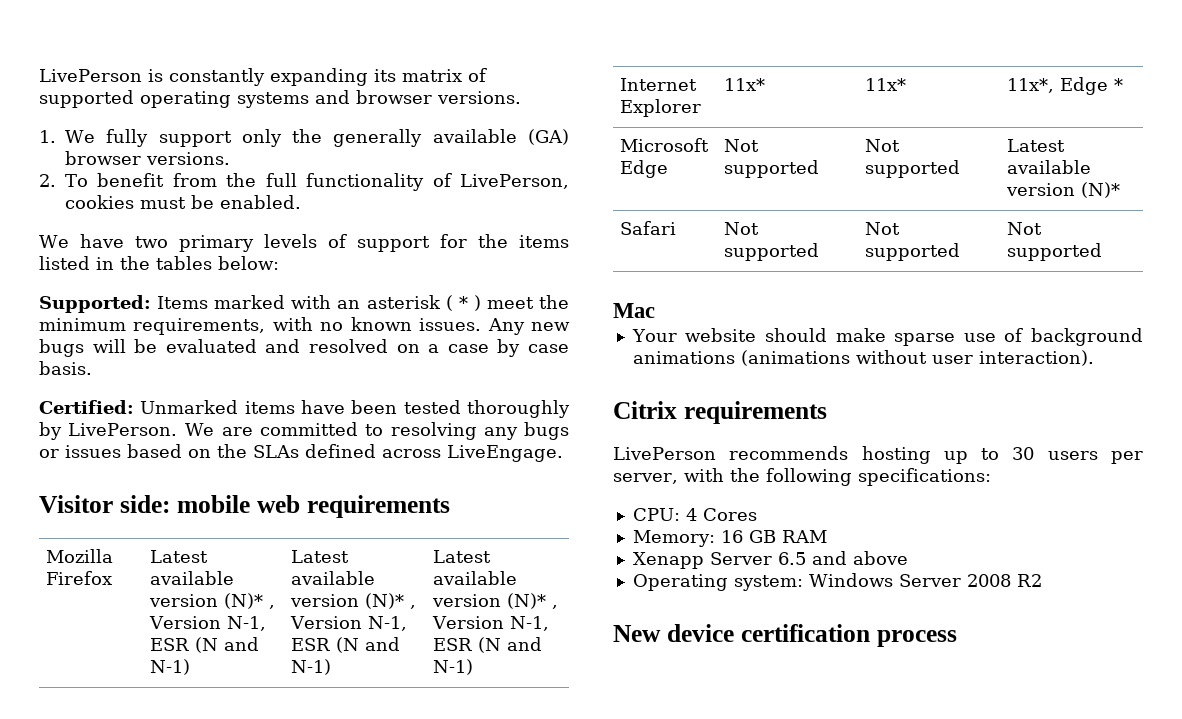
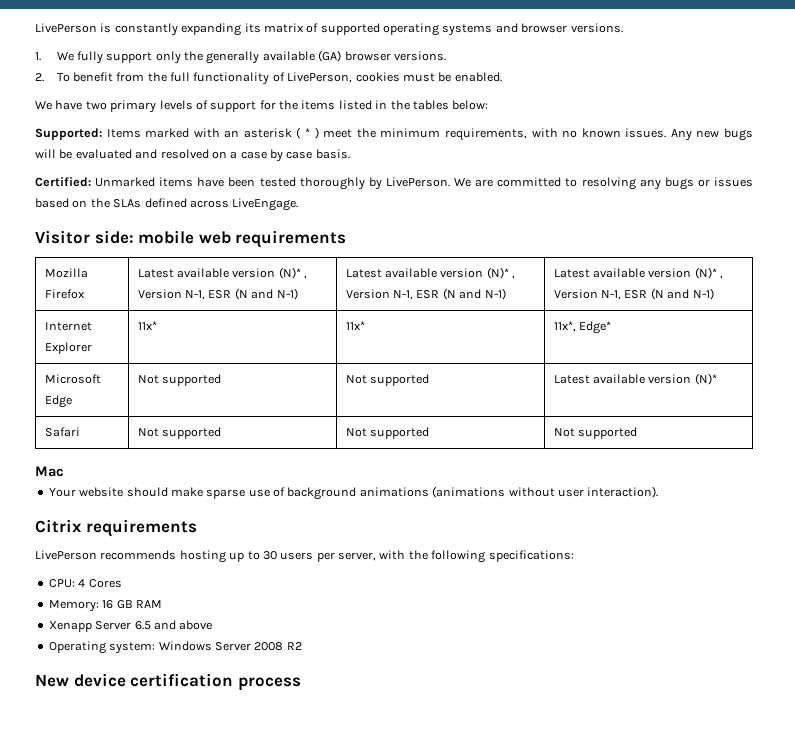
[1060,77,1124,95] Edge * -> [579,321,612,334] Edge*

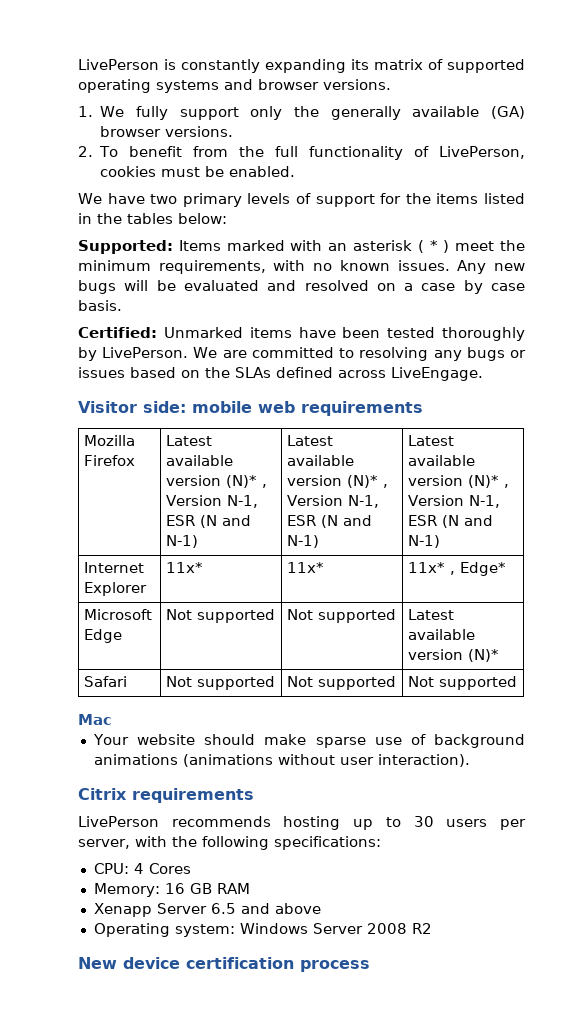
[553,321,576,332] 11x*, -> [408,562,456,575] 11x* ,

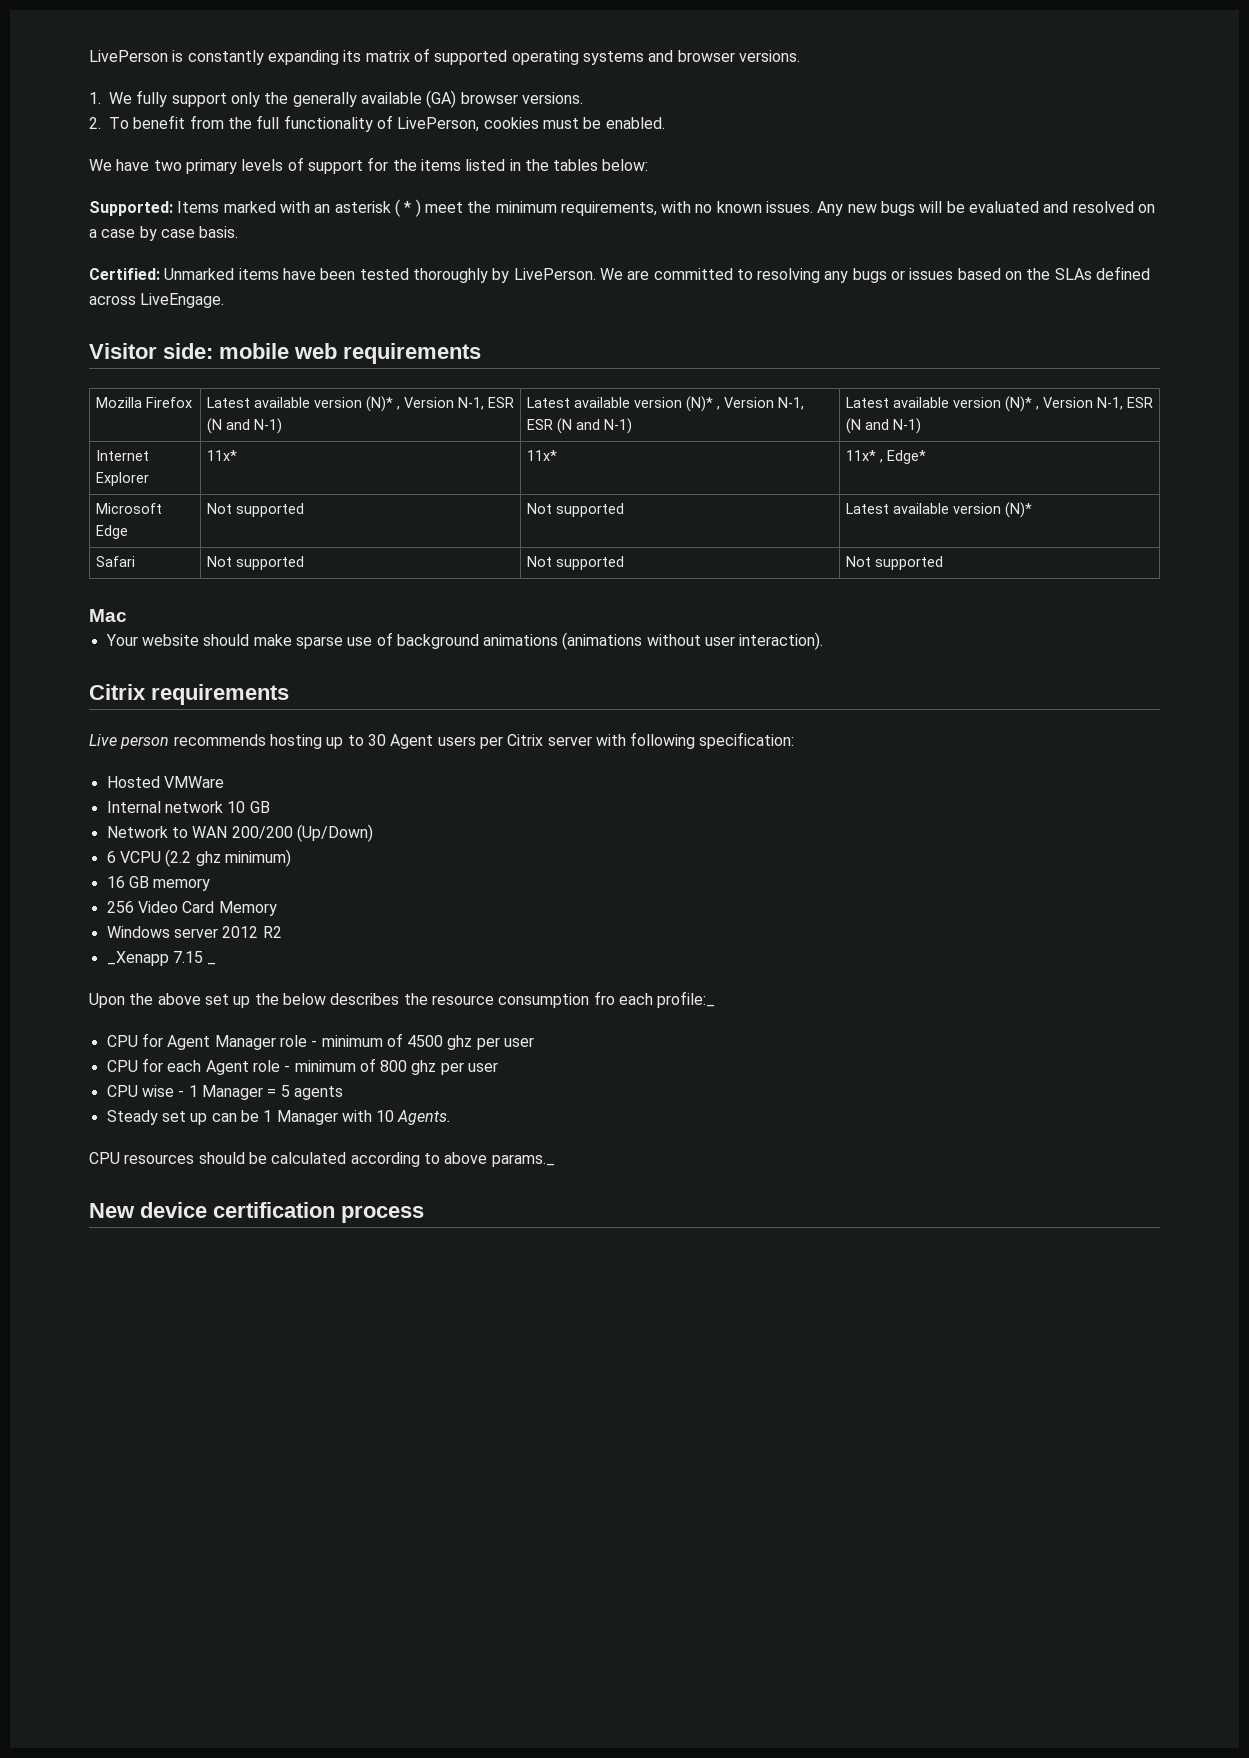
[78,816,159,827] LivePerson -> [89,734,170,749] Live person
(434, 821) none -> [390,734,434,749] Agent
[78,836,381,850] [93,863,191,874] [93,883,250,897] [93,903,321,917] [93,923,432,937] server, with the following specifications: // CPU: 4 Cores // Memory: 16 GB RAM // Xenapp Server 6.5 and above // Operating system: Windows Server 2008 R2 -> [507,732,795,749] [106,776,224,788] [106,801,270,813] [106,824,373,842] [106,849,291,867] [106,876,211,891] [106,901,277,916] [106,926,282,938] [106,951,217,966] [89,991,716,1008] [106,1033,535,1050] [106,1058,499,1075] [106,1085,343,1100] [106,1110,452,1125] [89,1152,555,1167] Citrix server with following specification: // Hosted VMWare // Internal network 10 GB // Network to WAN 200/200 (Up/Down) // 6 VCPU (2.2 ghz minimum) // 16 GB memory // 256 Video Card Memory // Windows server 2012 R2 // _Xenapp 7.15 _ // Upon the above set up the below describes the resource consumption fro each profile:_ // CPU for Agent Manager role - minimum of 4500 ghz per user // CPU for each Agent role - minimum of 800 ghz per user // CPU wise - 1 Manager = 5 agents // Steady set up can be 1 Manager with 10 Agents. // CPU resources should be calculated according to above params._

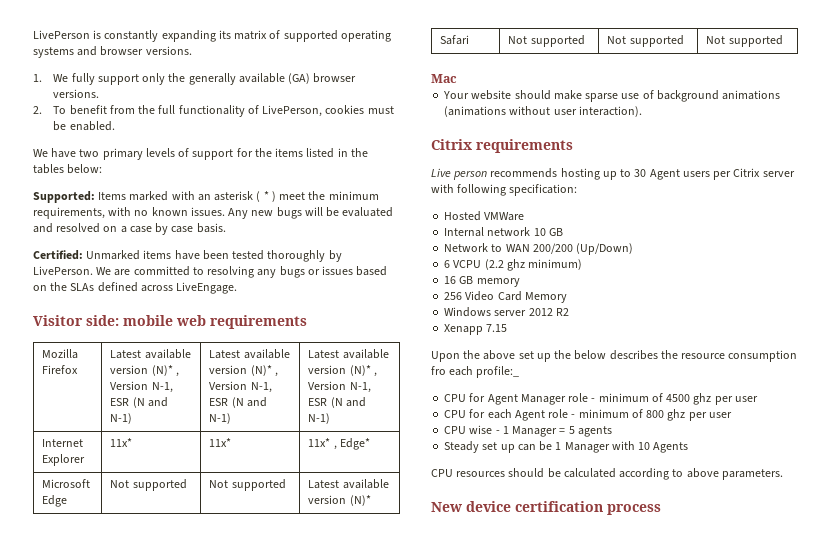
[106,951,169,966] _Xenapp -> [444,324,484,335] Xenapp
[207,962,217,965] _ -> (508, 328) none
[397,1110,452,1125] Agents. -> [653,442,689,453] Agents
[491,1154,555,1167] params._ -> [721,469,783,480] parameters.

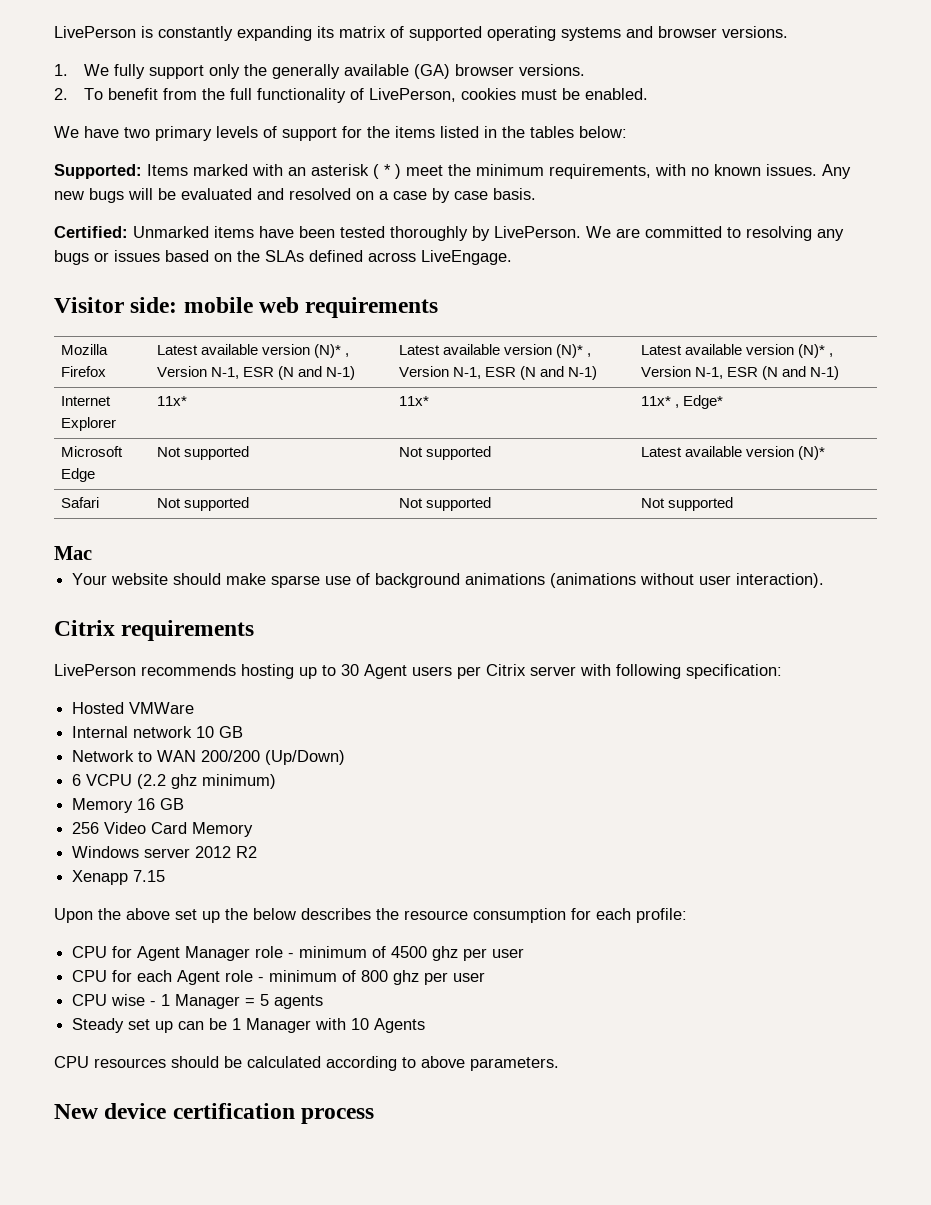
[431,168,488,180] Live person -> [54,664,136,676] LivePerson
(583, 264) none -> [72,798,134,813] Memory
[476,278,520,287] memory -> (185, 804) none
[431,366,520,378] fro each profile:_ -> [571,908,687,923] for each profile:

